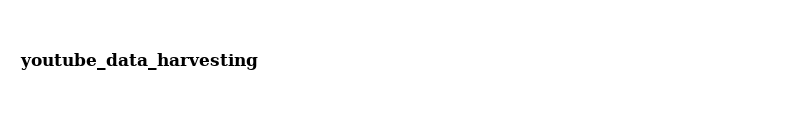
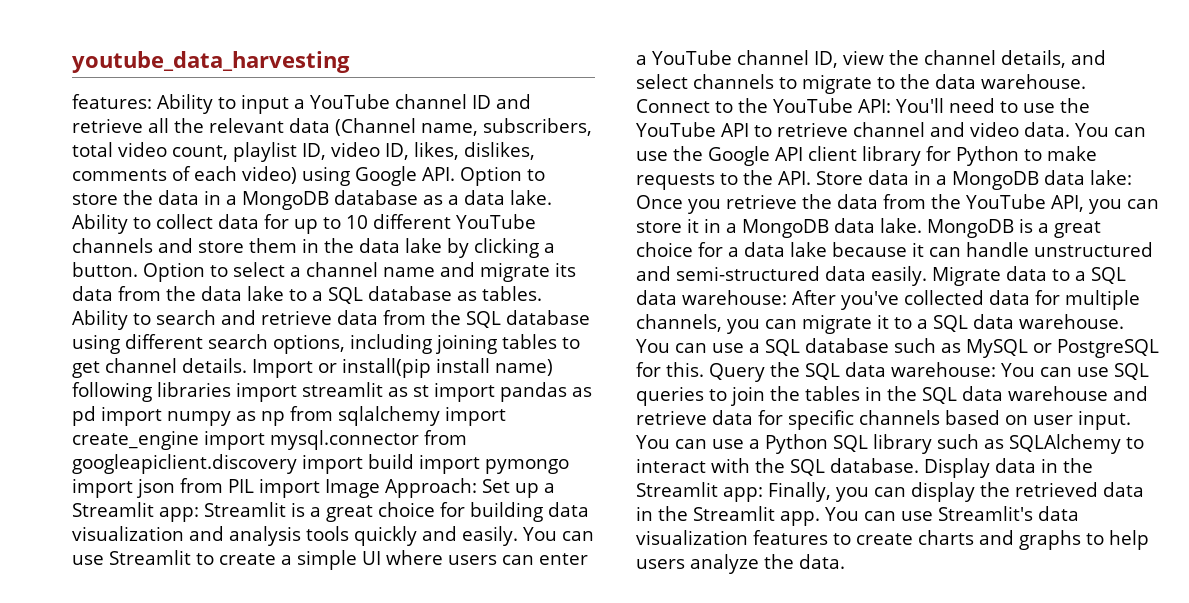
(258, 61) none -> [72,94,531,114] [72,118,592,136] [72,142,535,162] [72,166,545,186] [72,190,552,210] [72,214,536,234] [72,238,555,258] [72,262,576,282] [72,286,542,304] [72,310,590,330] [72,334,580,354] [72,358,553,378] [72,382,592,402] [72,406,506,426] [72,430,467,450] [72,454,569,474] [72,478,555,498] [72,502,589,522] [72,526,594,546] [72,550,588,570] [636,50,1106,68] [636,74,1086,94] [636,98,1090,113] [636,122,1146,137] [636,146,1097,166] [636,170,1132,190] [636,194,1159,214] [636,218,1101,238] [636,242,1153,257] [636,266,1126,286] [636,290,1140,310] [636,314,1124,334] [636,338,1159,358] [636,362,1149,382] [636,386,1148,406] [636,410,1131,430] [636,434,1144,454] [636,458,1093,478] [636,482,1144,502] [636,506,1079,526] [636,530,1149,550] [636,554,845,574] // features: Ability to input a YouTube channel ID and retrieve all the relevant data (Channel name, subscribers, total video count, playlist ID, video ID, likes, dislikes, comments of each video) using Google API. Option to store the data in a MongoDB database as a data lake. Ability to collect data for up to 10 different YouTube channels and store them in the data lake by clicking a button. Option to select a channel name and migrate its data from the data lake to a SQL database as tables. Ability to search and retrieve data from the SQL database using different search options, including joining tables to get channel details. Import or install(pip install name) following libraries import streamlit as st import pandas as pd import numpy as np from sqlalchemy import create_engine import mysql.connector from googleapiclient.discovery import build import pymongo import json from PIL import Image Approach: Set up a Streamlit app: Streamlit is a great choice for building data visualization and analysis tools quickly and easily. You can use Streamlit to create a simple UI where users can enter a YouTube channel ID, view the channel details, and select channels to migrate to the data warehouse. Connect to the YouTube API: You'll need to use the YouTube API to retrieve channel and video data. You can use the Google API client library for Python to make requests to the API. Store data in a MongoDB data lake: Once you retrieve the data from the YouTube API, you can store it in a MongoDB data lake. MongoDB is a great choice for a data lake because it can handle unstructured and semi-structured data easily. Migrate data to a SQL data warehouse: After you've collected data for multiple channels, you can migrate it to a SQL data warehouse. You can use a SQL database such as MySQL or PostgreSQL for this. Query the SQL data warehouse: You can use SQL queries to join the tables in the SQL data warehouse and retrieve data for specific channels based on user input. You can use a Python SQL library such as SQLAlchemy to interact with the SQL database. Display data in the Streamlit app: Finally, you can display the retrieved data in the Streamlit app. You can use Streamlit's data visualization features to create charts and graphs to help users analyze the data.

